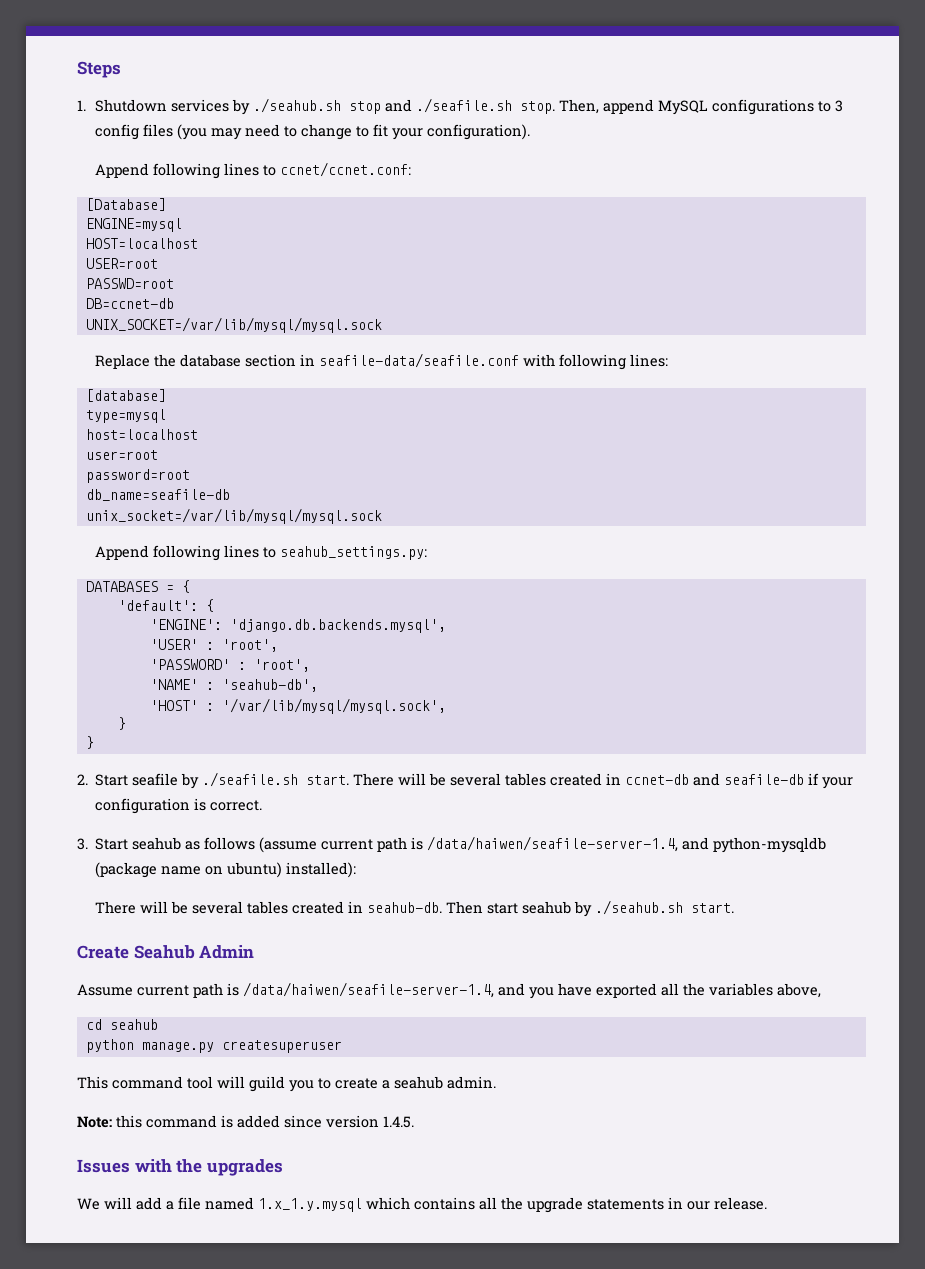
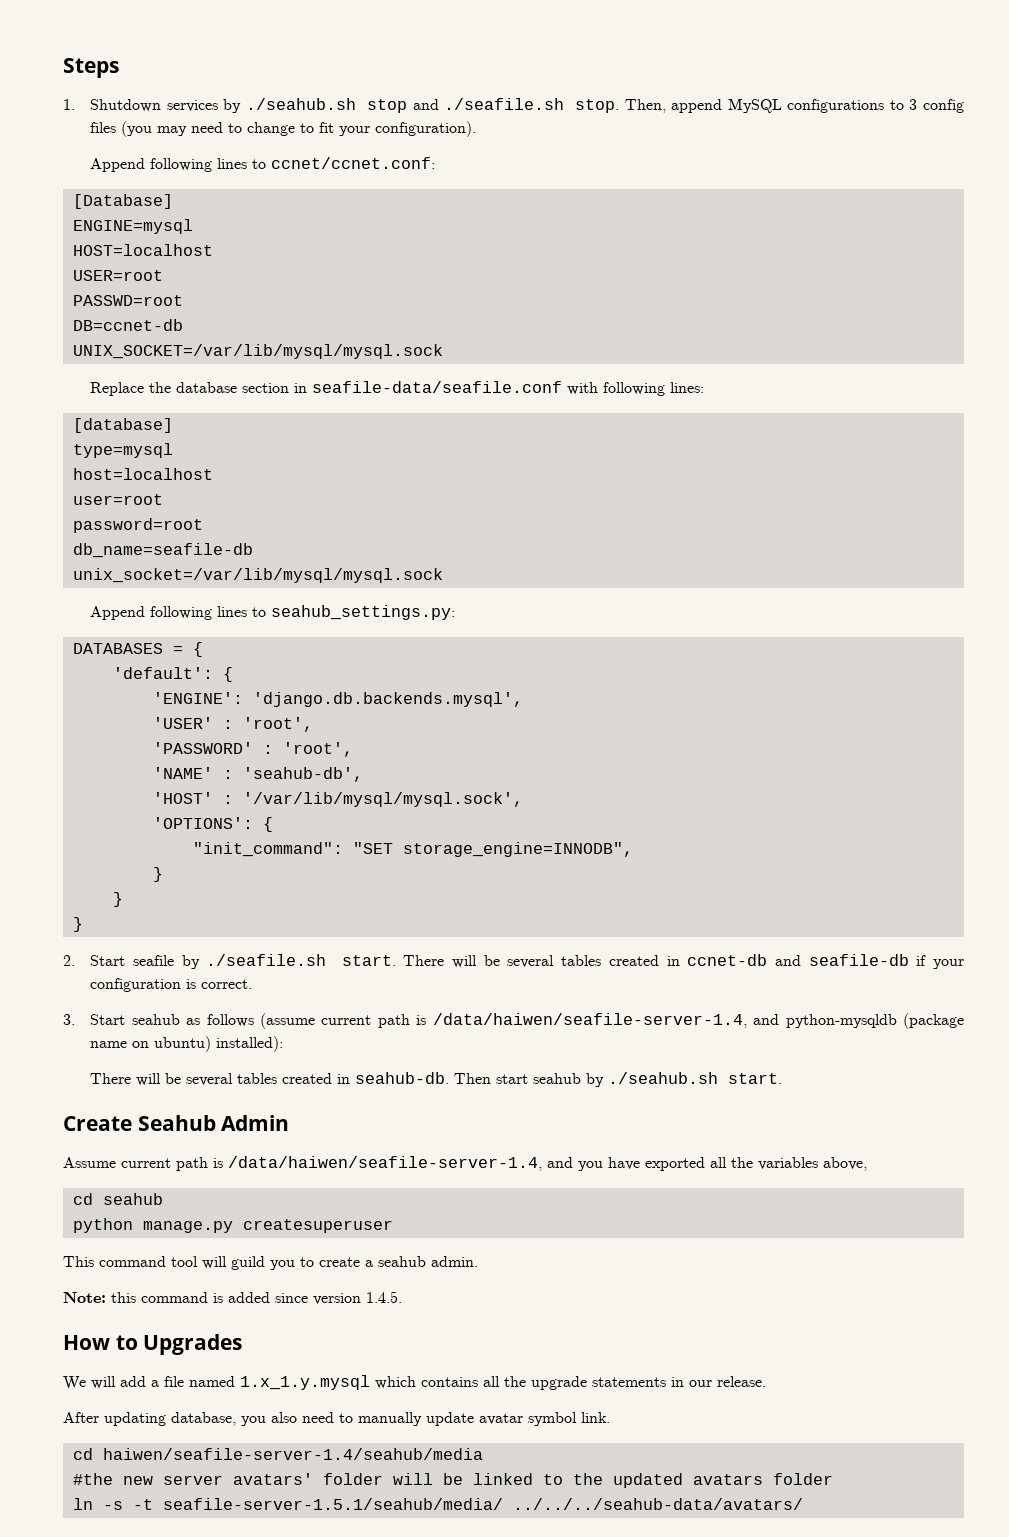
(446, 706) none -> [152,817,273,832] [192,842,633,857] [152,867,163,882] // 'OPTIONS': { // "init_command": "SET storage_engine=INNODB", // }
[77,1159,283,1176] Issues with the upgrades -> [63,1334,243,1355] How to Upgrades
(767, 1203) none -> [63,1412,610,1426] [72,1448,483,1460] [72,1473,833,1488] [72,1498,803,1510] // After updating database, you also need to manually update avatar symbol link. // cd haiwen/seafile-server-1.4/seahub/media // #the new server avatars' folder will be linked to the updated avatars folder // ln -s -t seafile-server-1.5.1/seahub/media/ ../../../seahub-data/avatars/

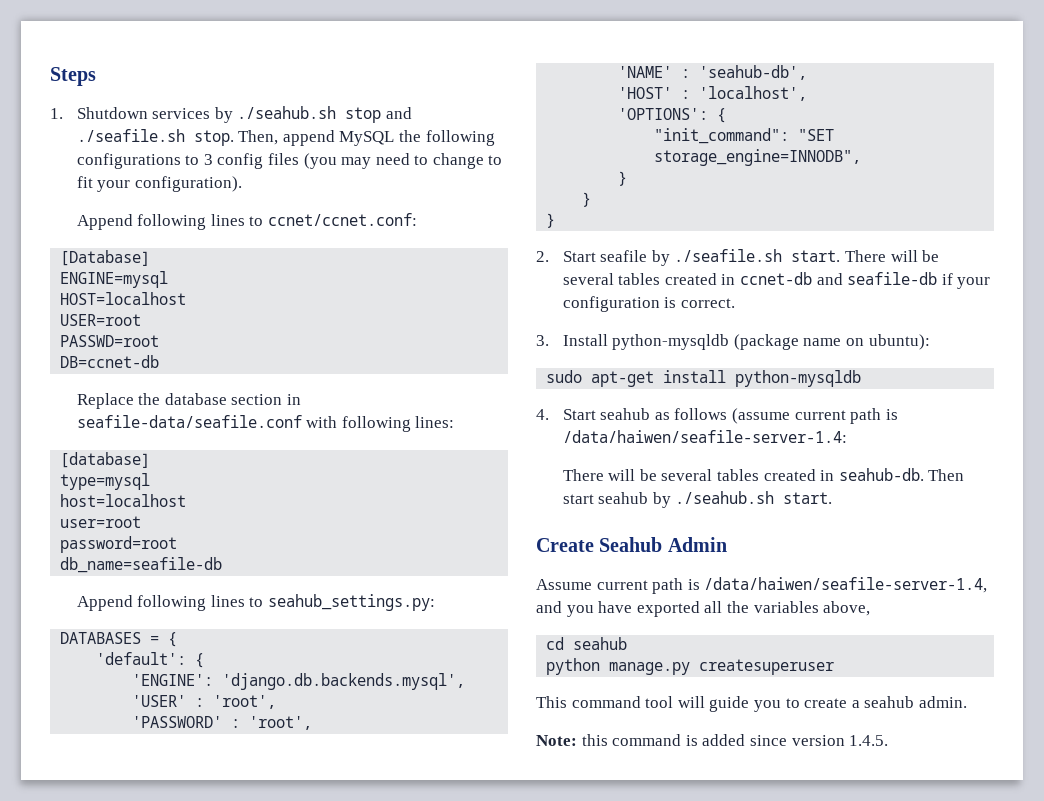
(782, 105) none -> [398,130,495,146] the following
[72,344,443,359] // UNIX_SOCKET=/var/lib/mysql/mysql.sock -> (160, 361) none
[72,568,443,583] // unix_socket=/var/lib/mysql/mysql.sock -> (223, 565) none
[242,792,523,807] '/var/lib/mysql/mysql.sock', -> [699,86,808,101] 'localhost',
(75, 1019) none -> [562,334,930,350] [546,370,862,387] [536,409,549,420] Install python-mysqldb (package name on ubuntu): // sudo apt-get install python-mysqldb // 4.
[432,1013,965,1029] [90,1036,284,1052] /data/haiwen/seafile-server-1.4, and python-mysqldb (package name on ubuntu) installed): -> [562,430,847,443] /data/haiwen/seafile-server-1.4:
[231,1256,265,1270] guild -> [709,696,750,712] guide
[63,1334,243,1355] [63,1375,766,1390] [63,1412,610,1426] [72,1448,483,1460] [72,1473,833,1488] [72,1498,803,1510] // How to Upgrades // We will add a file named 1.x_1.y.mysql which contains all the upgrade statements in our release. // After updating database, you also need to manually update avatar symbol link. // cd haiwen/seafile-server-1.4/seahub/media // #the new server avatars' folder will be linked to the updated avatars folder // ln -s -t seafile-server-1.5.1/seahub/media/ ../../../seahub-data/avatars/ -> (889, 740) none

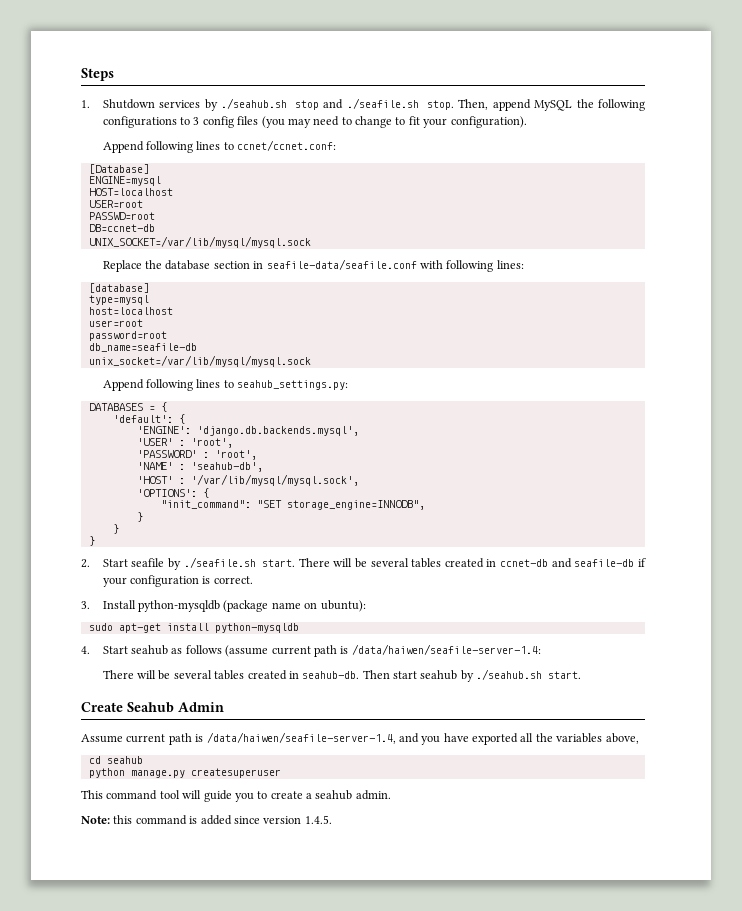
(160, 361) none -> [88,236,311,248] // UNIX_SOCKET=/var/lib/mysql/mysql.sock
(223, 565) none -> [88,355,311,367] // unix_socket=/var/lib/mysql/mysql.sock
[699,86,808,101] 'localhost', -> [190,474,359,486] '/var/lib/mysql/mysql.sock',

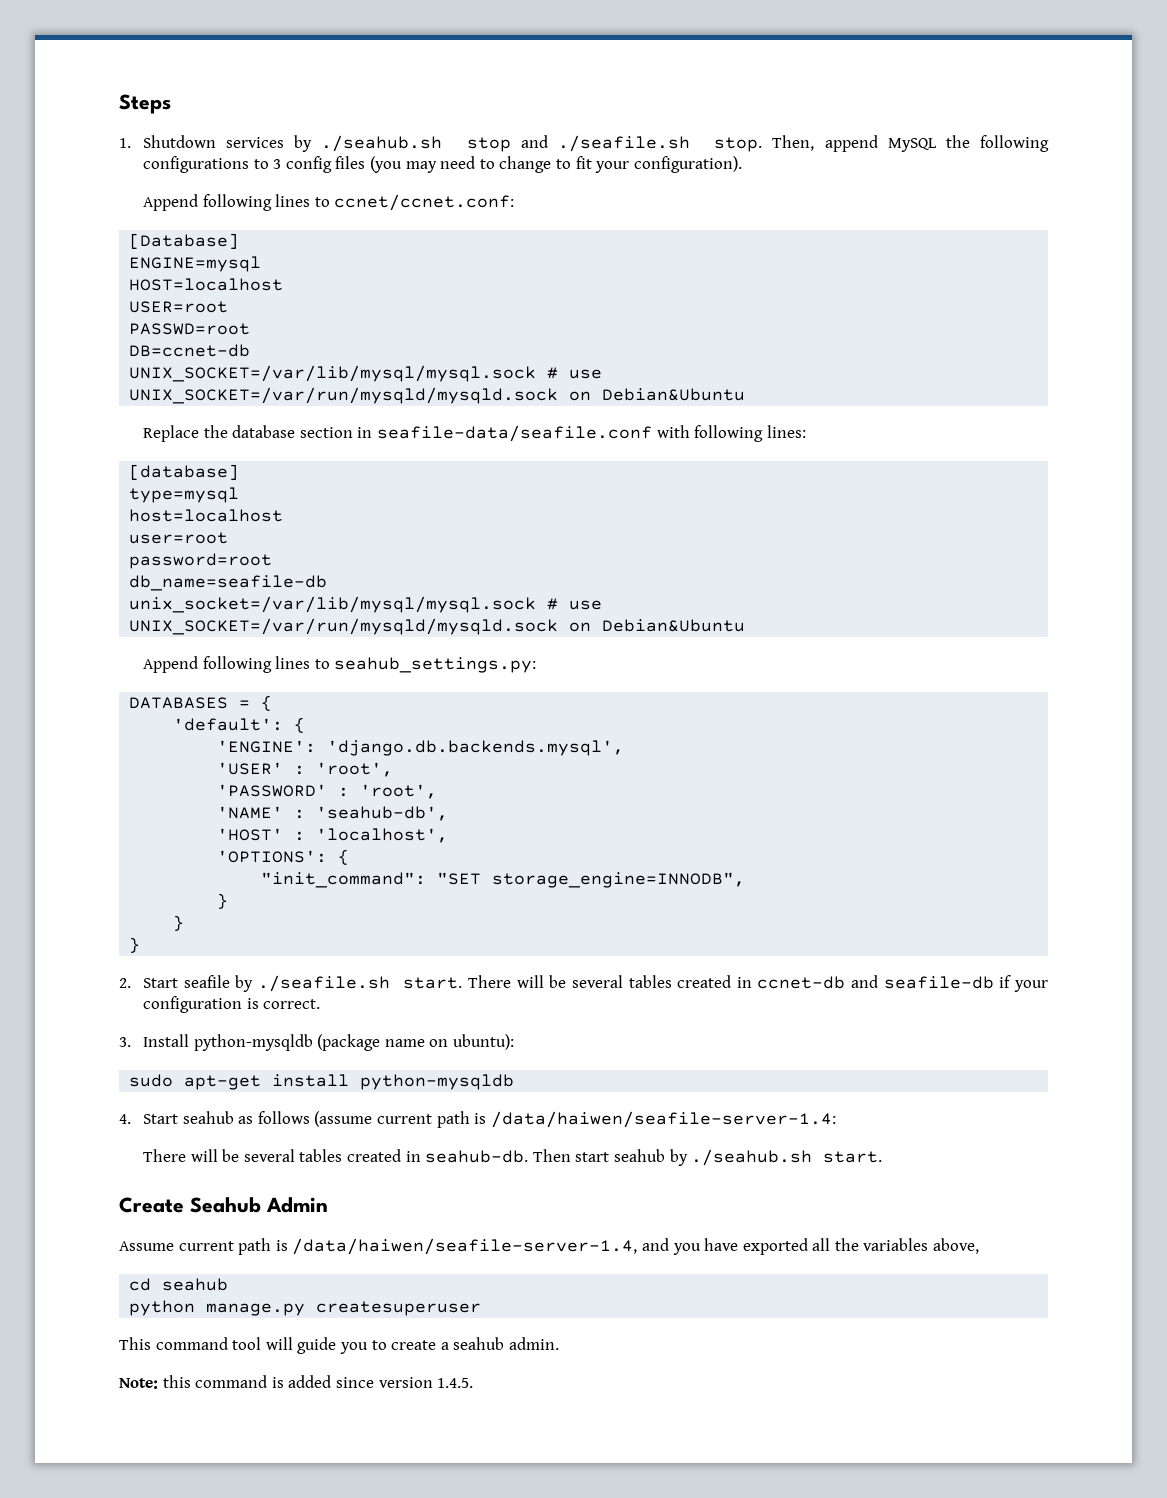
(311, 242) none -> [547,367,603,379] [129,387,746,404] # use UNIX_SOCKET=/var/run/mysqld/mysqld.sock on Debian&Ubuntu
(311, 361) none -> [547,598,603,610] [129,618,746,635] # use UNIX_SOCKET=/var/run/mysqld/mysqld.sock on Debian&Ubuntu
[190,474,359,486] '/var/lib/mysql/mysql.sock', -> [316,828,449,843] 'localhost',

